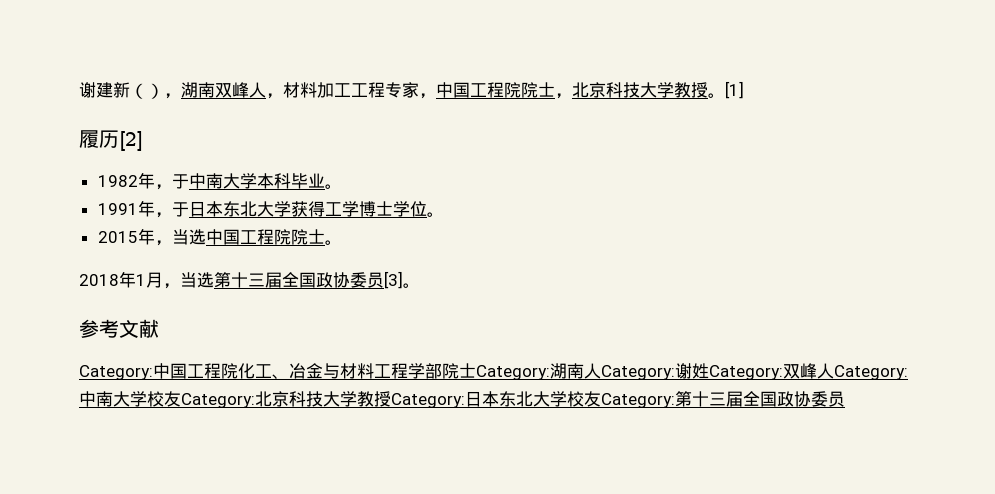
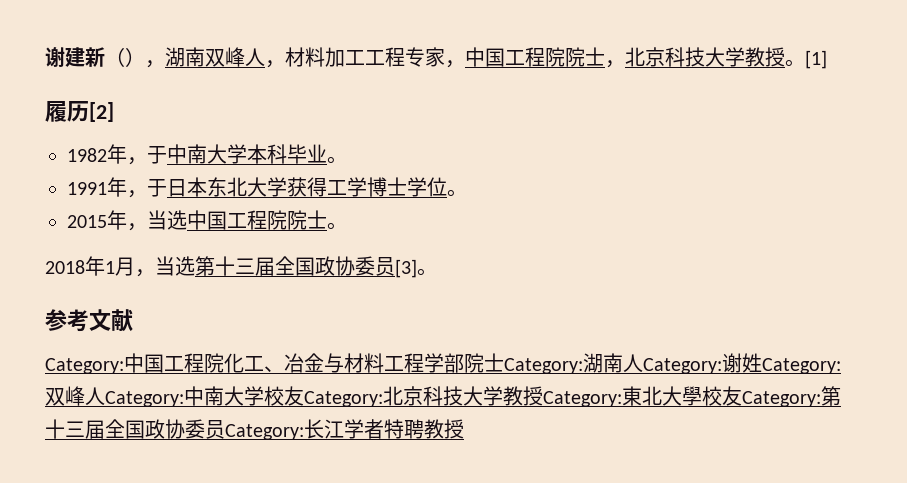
[465,391,567,407] 日本东北大学 -> [622,386,702,406] 東北大學
(845, 399) none -> [225,419,464,440] Category:长江学者特聘教授

